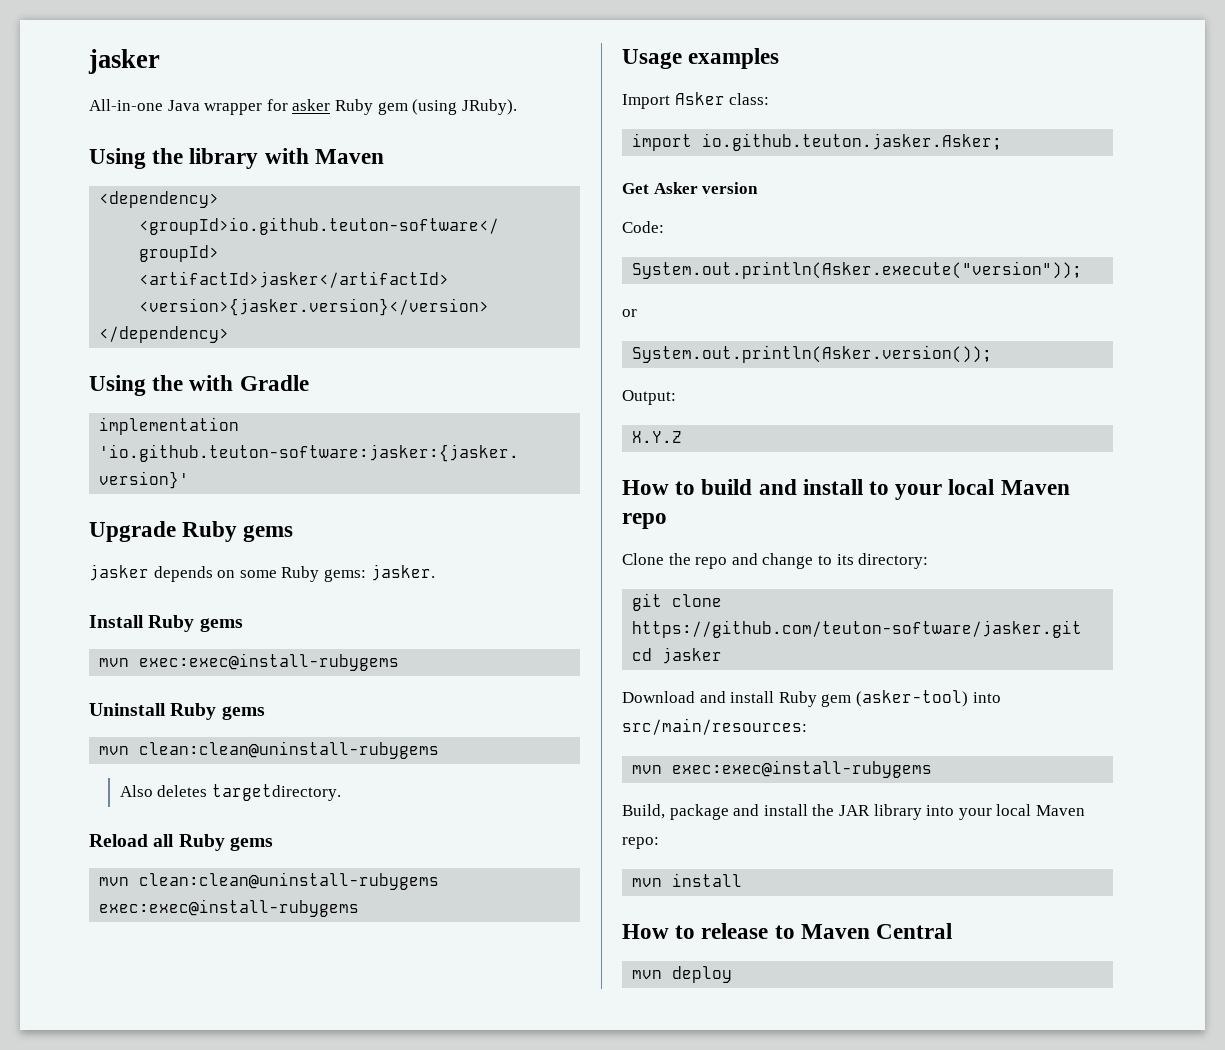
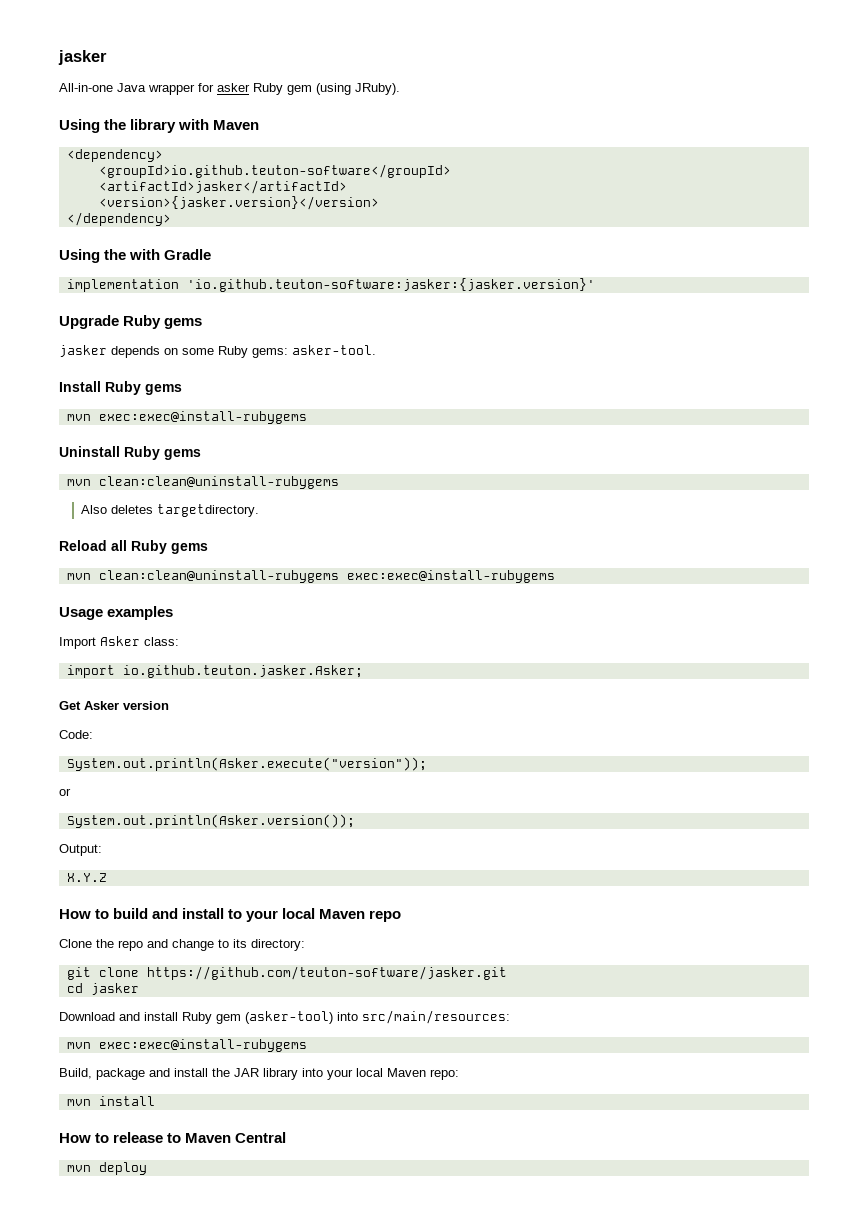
[370,564,435,581] jasker. -> [292,345,376,355] asker-tool.

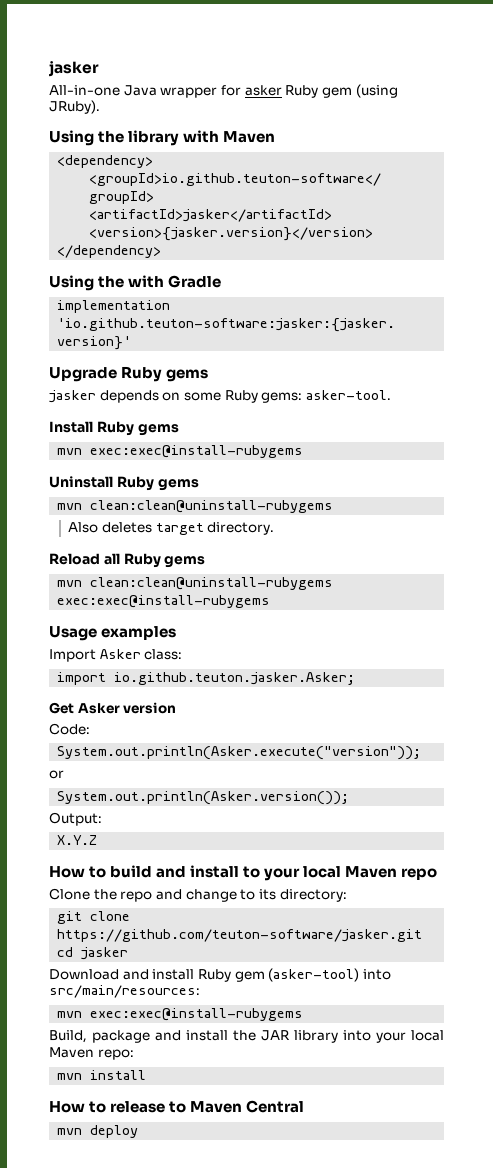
[157,504,260,517] targetdirectory. -> [155,522,275,535] target directory.

